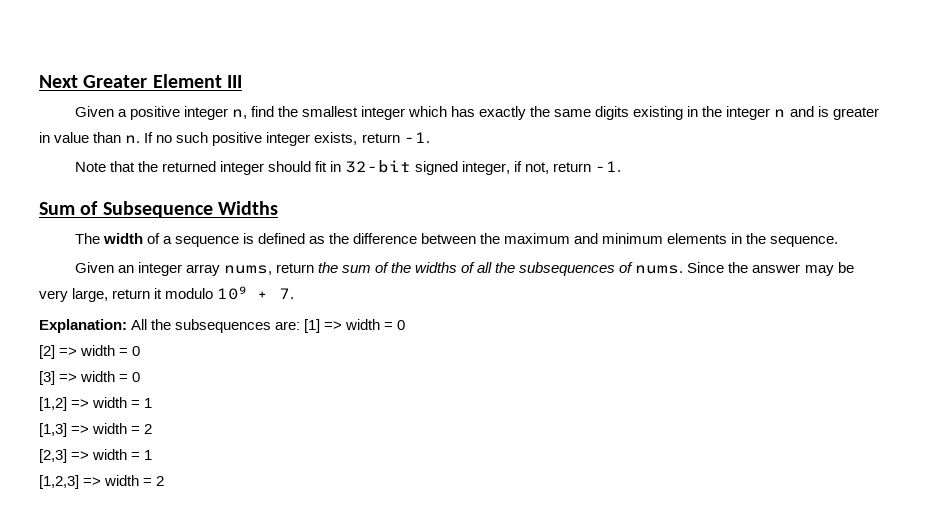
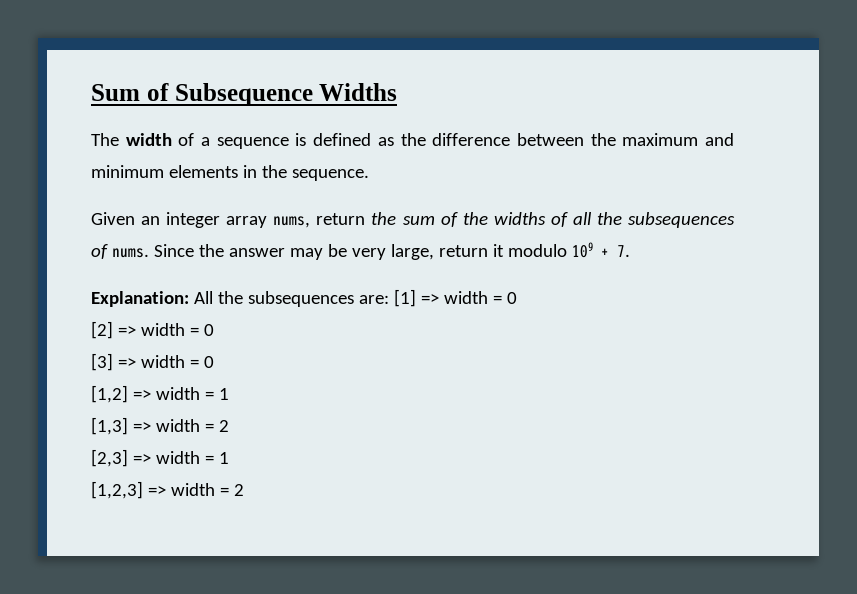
[39,74,243,88] [74,106,879,120] [39,132,430,146] [74,160,622,175] Next Greater Element III // Given a positive integer n, find the smallest integer which has exactly the same digits existing in the integer n and is greater in value than n. If no such positive integer exists, return -1. // Note that the returned integer should fit in 32-bit signed integer, if not, return -1. // -> (91, 92) none

